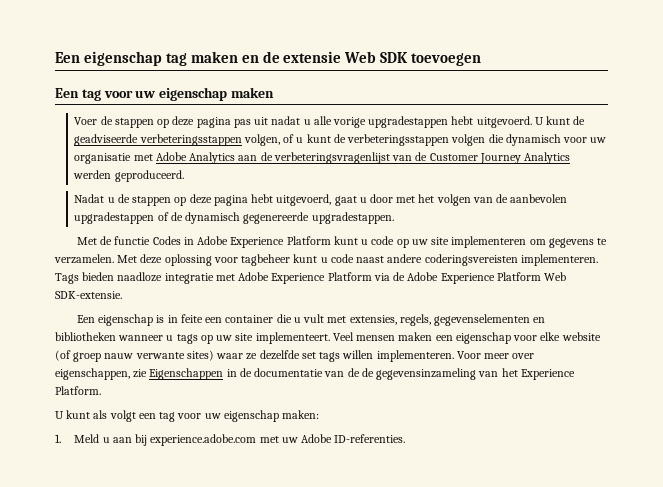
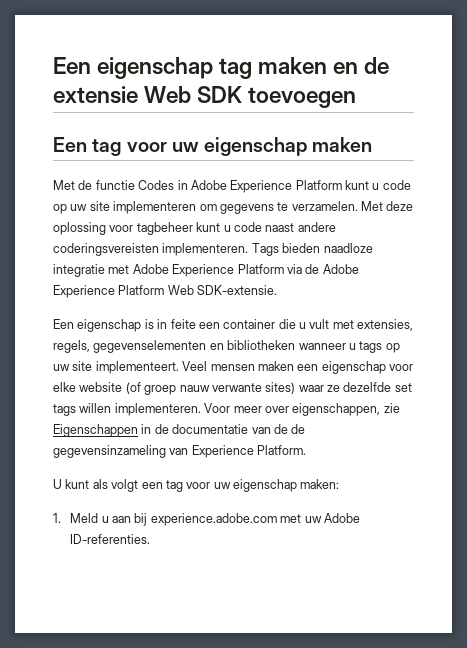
[74,116,586,128] [74,134,607,146] [74,152,570,164] [73,170,184,182] [74,194,568,206] [74,212,394,224] // Voer de stappen op deze pagina pas uit nadat u alle vorige upgradestappen hebt uitgevoerd. U kunt de geadviseerde verbeteringsstappen volgen, of u kunt de verbeteringsstappen volgen die dynamisch voor uw organisatie met Adobe Analytics aan de verbeteringsvragenlijst van de Customer Journey Analytics werden geproduceerd. // Nadat u de stappen op deze pagina hebt uitgevoerd, gaat u door met het volgen van de aanbevolen upgradestappen of de dynamisch gegenereerde upgradestappen. -> (373, 144) none
[501,368,518,377] het -> (189, 451) none

